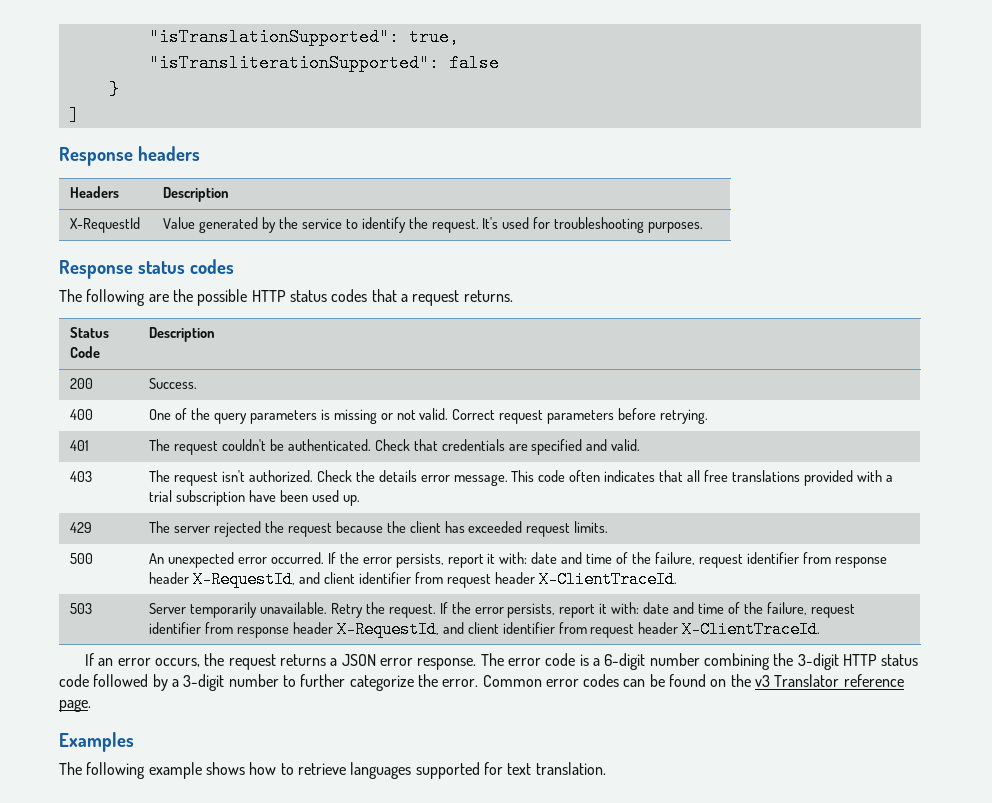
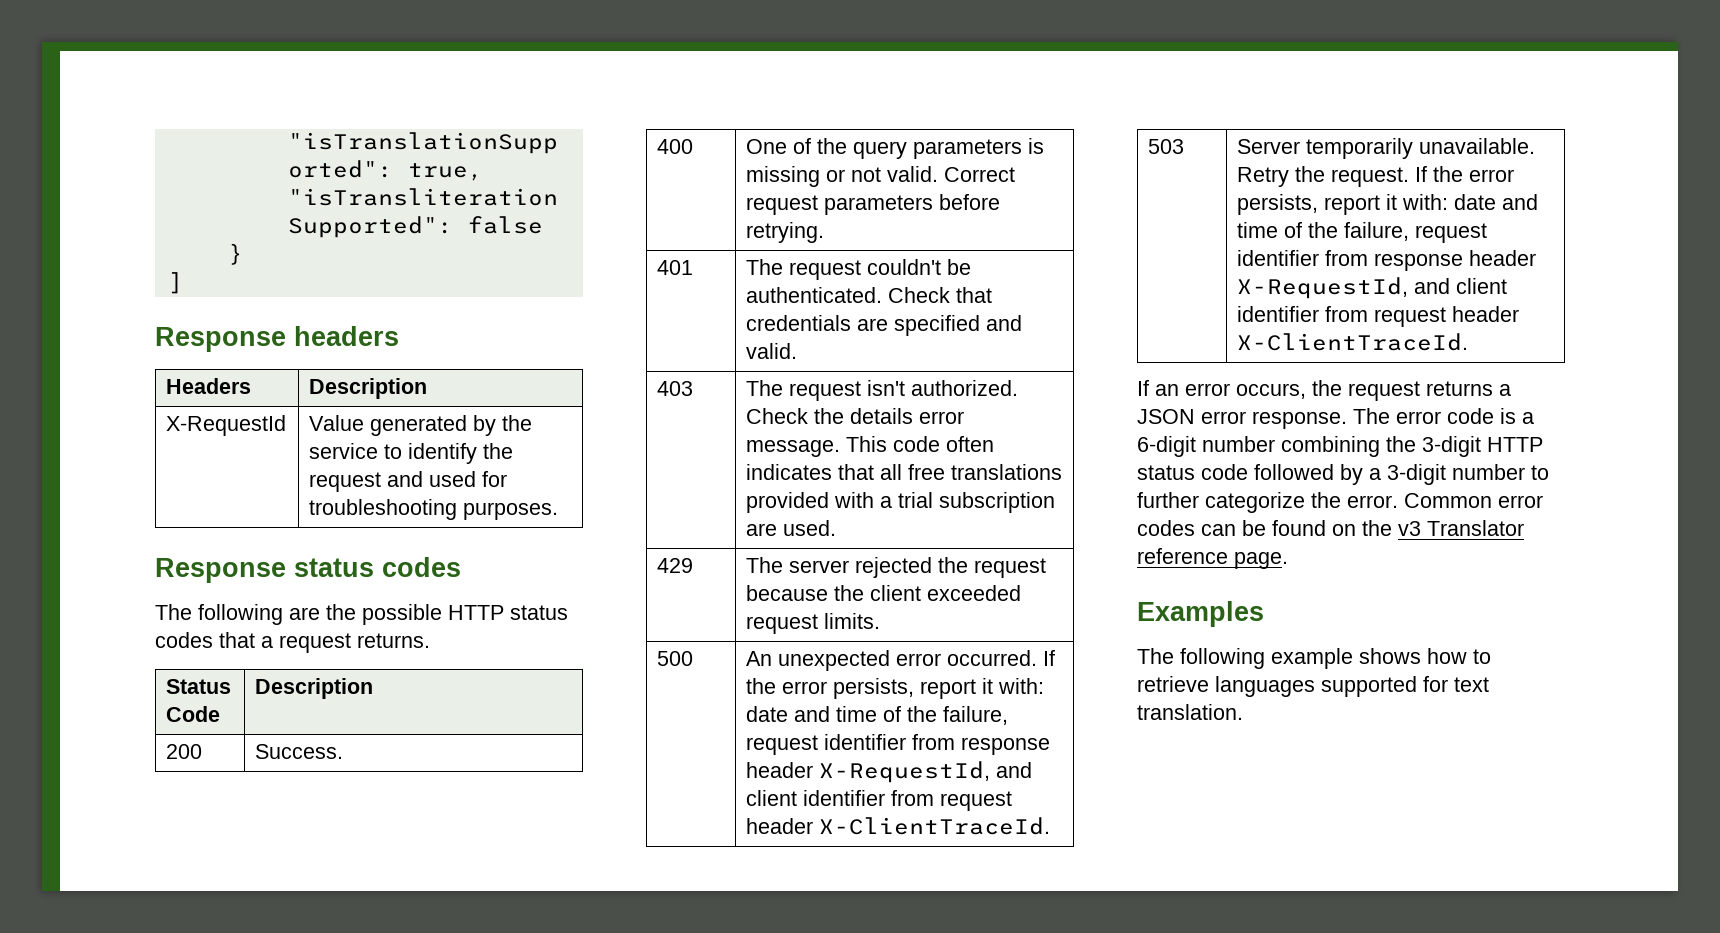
[431,217,499,233] request. It's -> [309,471,424,492] request and
[249,490,360,506] have been used up. -> [746,520,837,536] are used.
[444,521,465,533] has -> (922, 593) none

